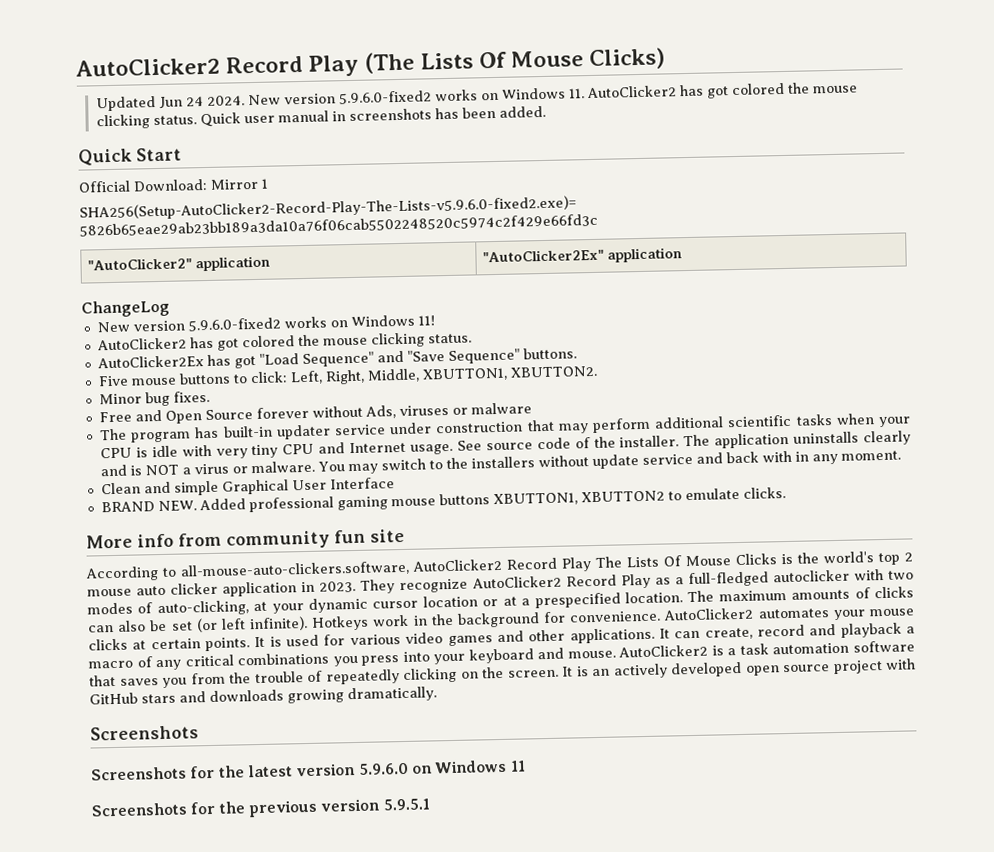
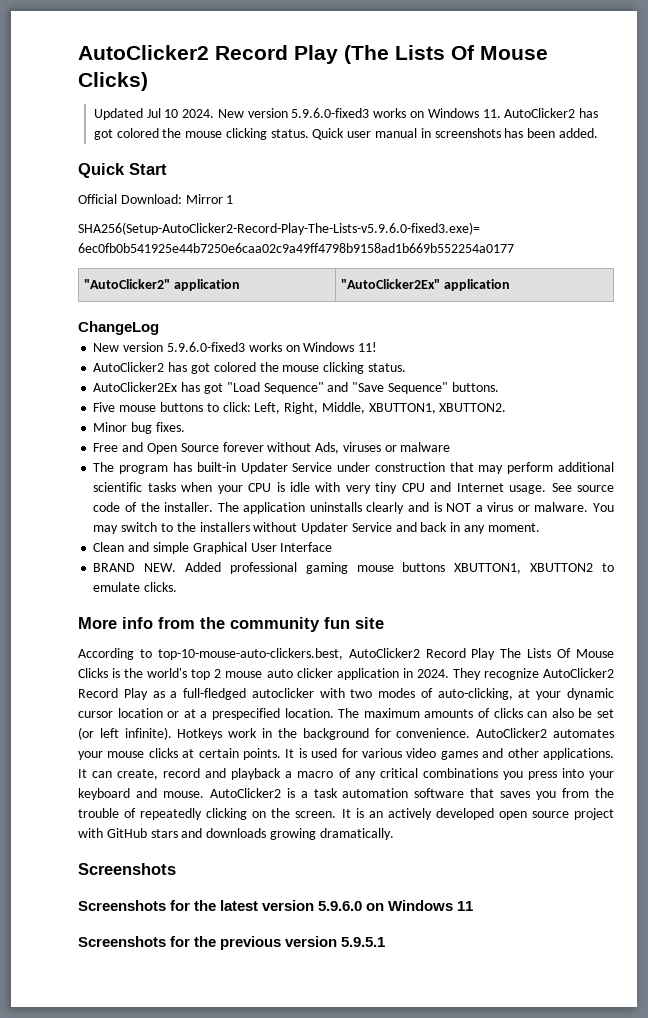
[158,96,204,109] Jun 24 -> [146,108,179,118] Jul 10
[338,90,432,105] 5.9.6.0-fixed2 -> [291,108,370,118] 5.9.6.0-fixed3
[79,195,577,221] [79,213,598,237] SHA256(Setup-AutoClicker2-Record-Play-The-Lists-v5.9.6.0-fixed2.exe)= 5826b65eae29ab23bb189a3da10a76f06cab5502248520c5974c2f429e66fd3c -> [78,222,480,235] [78,243,514,253] SHA256(Setup-AutoClicker2-Record-Play-The-Lists-v5.9.6.0-fixed3.exe)= 6ec0fb0b541925e44b7250e6caa02c9a49ff4798b9158ad1b669b552254a0177
[187,317,281,332] 5.9.6.0-fixed2 -> [166,342,245,352] 5.9.6.0-fixed3
[275,424,386,440] updater service -> [240,462,333,474] Updater Service
[591,453,693,470] update service -> [301,522,392,534] Updater Service
[761,450,792,463] with -> (448, 527) none
(222, 539) none -> [200,617,225,629] the
[180,560,410,579] all-mouse-auto-clickers.software, -> [157,648,343,660] top-10-mouse-auto-clickers.best,
[319,580,357,593] 2023. -> [416,669,449,678] 2024.

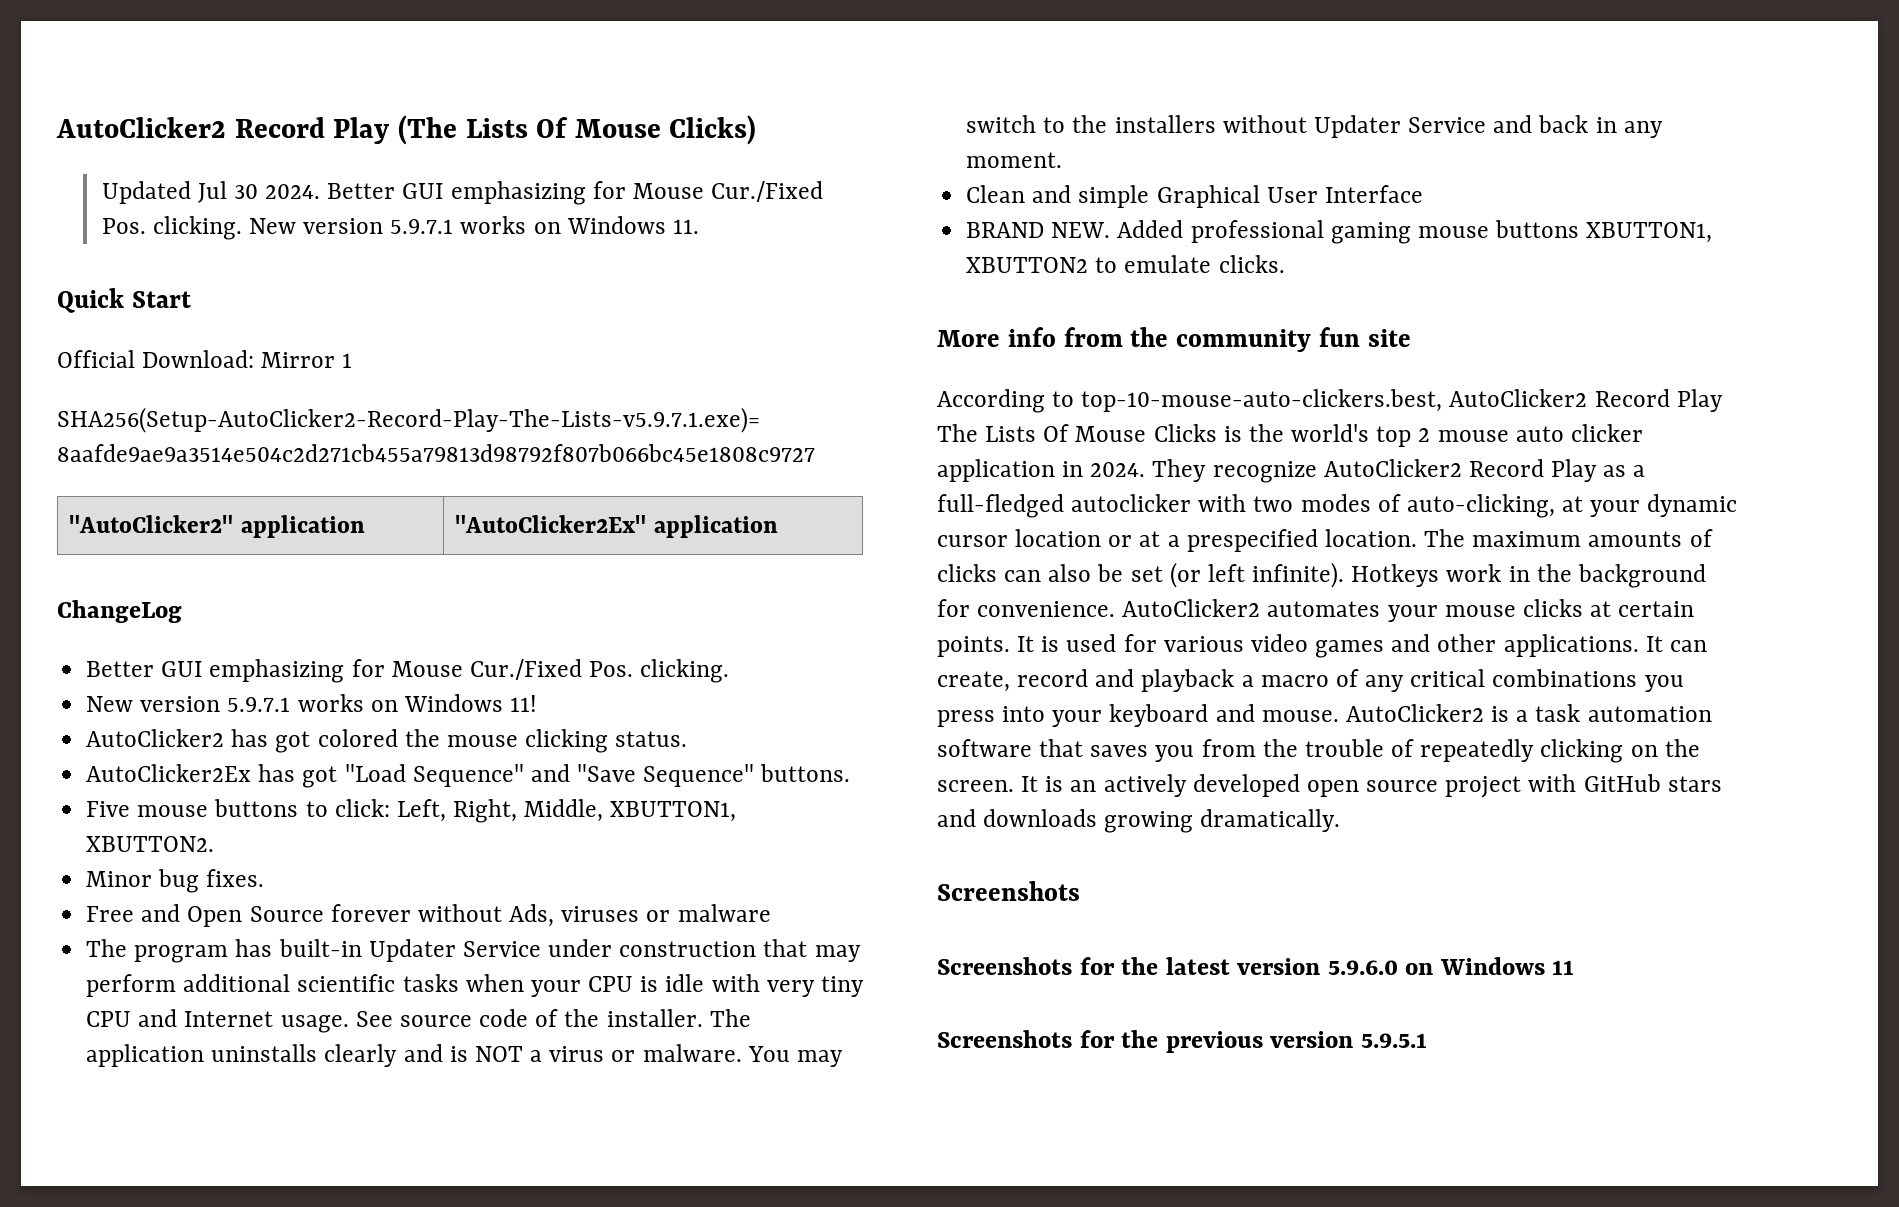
[164,108,370,118] 10 2024. New version 5.9.6.0-fixed3 -> [234,181,824,205] [101,216,454,240] 30 2024. Better GUI emphasizing for Mouse Cur./Fixed Pos. clicking. New version 5.9.7.1
[504,108,599,118] [93,128,598,140] AutoClicker2 has got colored the mouse clicking status. Quick user manual in screenshots has been added. -> (699, 226) none
[78,222,480,235] [78,243,514,253] SHA256(Setup-AutoClicker2-Record-Play-The-Lists-v5.9.6.0-fixed3.exe)= 6ec0fb0b541925e44b7250e6caa02c9a49ff4798b9158ad1b669b552254a0177 -> [57,407,760,433] [57,444,815,462] SHA256(Setup-AutoClicker2-Record-Play-The-Lists-v5.9.7.1.exe)= 8aafde9ae9a3514e504c2d271cb455a79813d98792f807b066bc45e1808c9727
[93,342,245,352] // New version 5.9.6.0-fixed3 -> [86,659,730,683] [86,696,291,712] // Better GUI emphasizing for Mouse Cur./Fixed Pos. clicking. // New version 5.9.7.1

